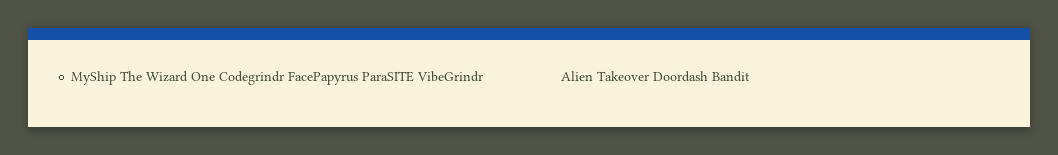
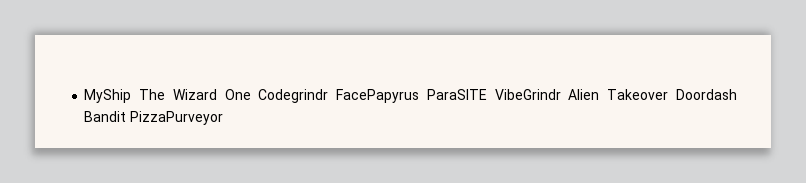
(751, 76) none -> [130,111,224,125] PizzaPurveyor

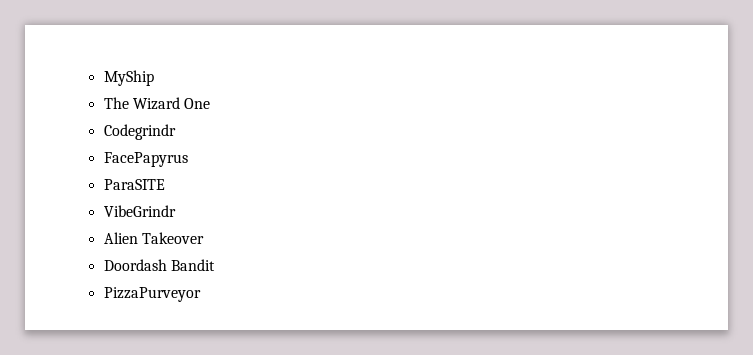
(132, 96) none -> (154, 78) //
(251, 94) none -> (211, 103) //
(329, 96) none -> (176, 132) //
(420, 96) none -> (188, 159) //
(487, 94) none -> (165, 184) //
(561, 94) none -> (176, 211) //
(669, 94) none -> (204, 238) //
(127, 116) none -> (215, 265) //

